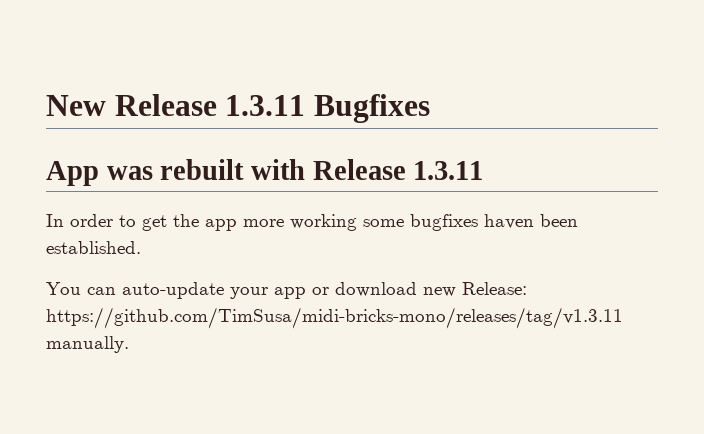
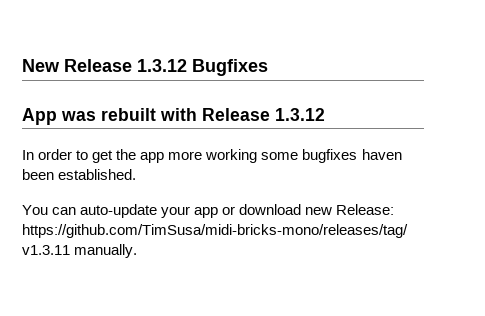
[225,95,306,116] 1.3.11 -> [137,59,187,72] 1.3.12
[413,161,484,180] 1.3.11 -> [275,108,325,121] 1.3.12

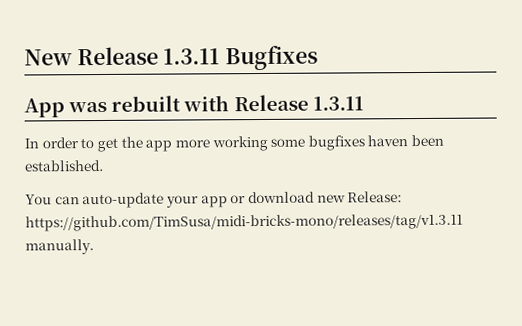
[137,59,187,72] 1.3.12 -> [163,48,221,65] 1.3.11
[275,108,325,121] 1.3.12 -> [312,96,364,111] 1.3.11

